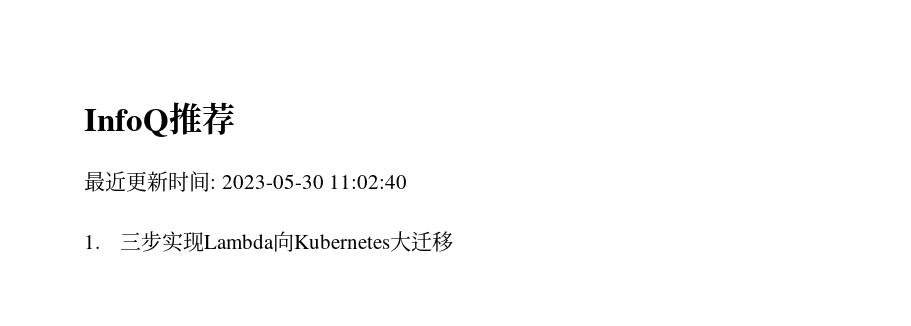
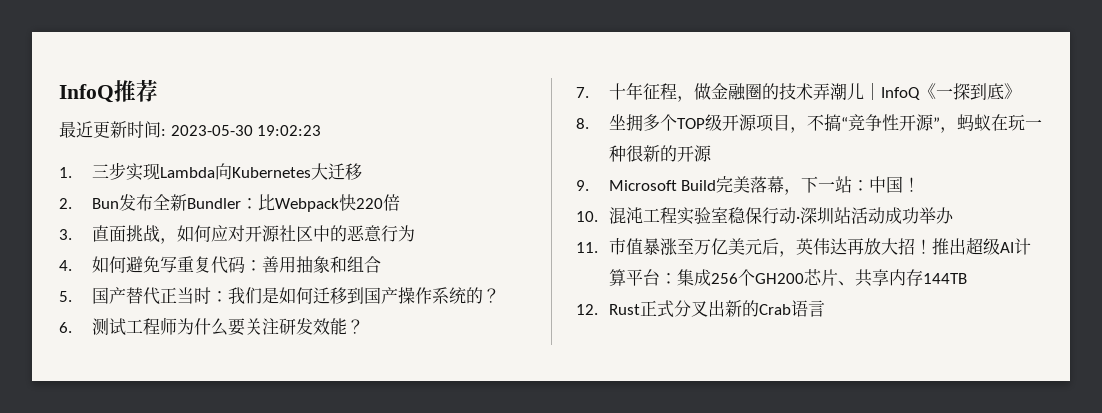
[329,175,408,189] 11:02:40 -> [257,125,322,136] 19:02:23
(454, 241) none -> [59,194,400,212] [59,225,415,244] [59,256,381,274] [59,287,500,305] [59,317,364,336] [576,82,1021,102] [576,114,1042,133] [608,145,712,162] [576,176,921,195] [576,207,954,225] [576,237,1031,257] [608,269,967,287] [576,300,825,318] // 2. Bun发布全新Bundler：比Webpack快220倍 // 3.直面挑战，如何应对开源社区中的恶意行为 // 4.如何避免写重复代码：善用抽象和组合 // 5.国产替代正当时：我们是如何迁移到国产操作系统的？ // 6.测试工程师为什么要关注研发效能？ // 7.十年征程，做金融圈的技术弄潮儿｜InfoQ《一探到底》 // 8.坐拥多个TOP级开源项目，不搞“竞争性开源”，蚂蚁在玩一种很新的开源 // 9. Microsoft Build完美落幕，下一站：中国！ // 10.混沌工程实验室稳保行动·深圳站活动成功举办 // 11.市值暴涨至万亿美元后，英伟达再放大招！推出超级AI计算平台：集成256个GH200芯片、共享内存144TB // 12. Rust正式分叉出新的Crab语言

